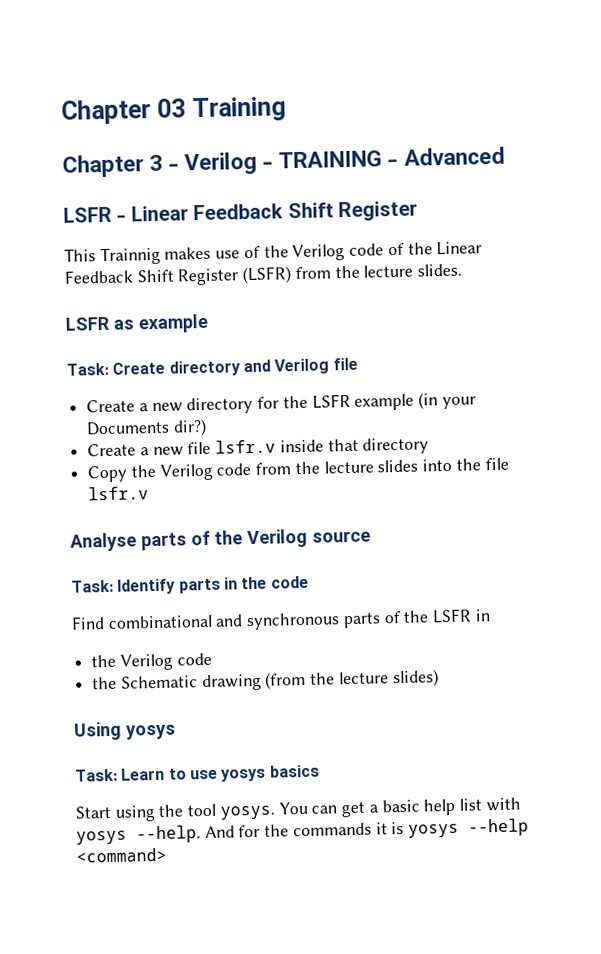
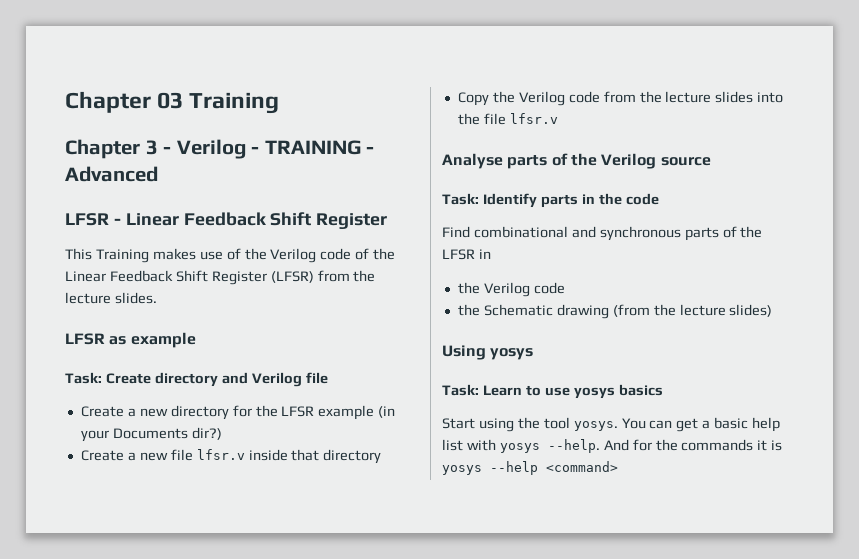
[63,206,112,223] LSFR -> [65,213,109,226] LFSR
[99,246,161,266] Trainnig -> [95,249,149,263] Training
[242,266,293,285] (LSFR) -> [270,271,314,283] (LFSR)
[65,316,110,331] LSFR -> [65,333,105,345] LFSR
[311,393,351,409] LSFR -> [281,406,315,417] LFSR
[215,439,277,454] lsfr.v -> [196,449,245,460] lfsr.v
[88,486,150,501] lsfr.v -> [509,113,558,124] lfsr.v
[432,608,473,624] LSFR -> [442,249,475,260] LFSR

